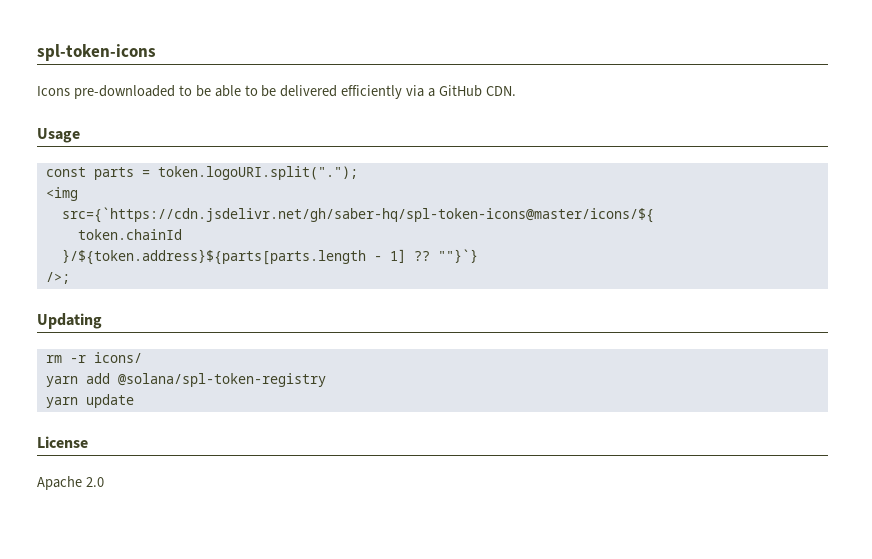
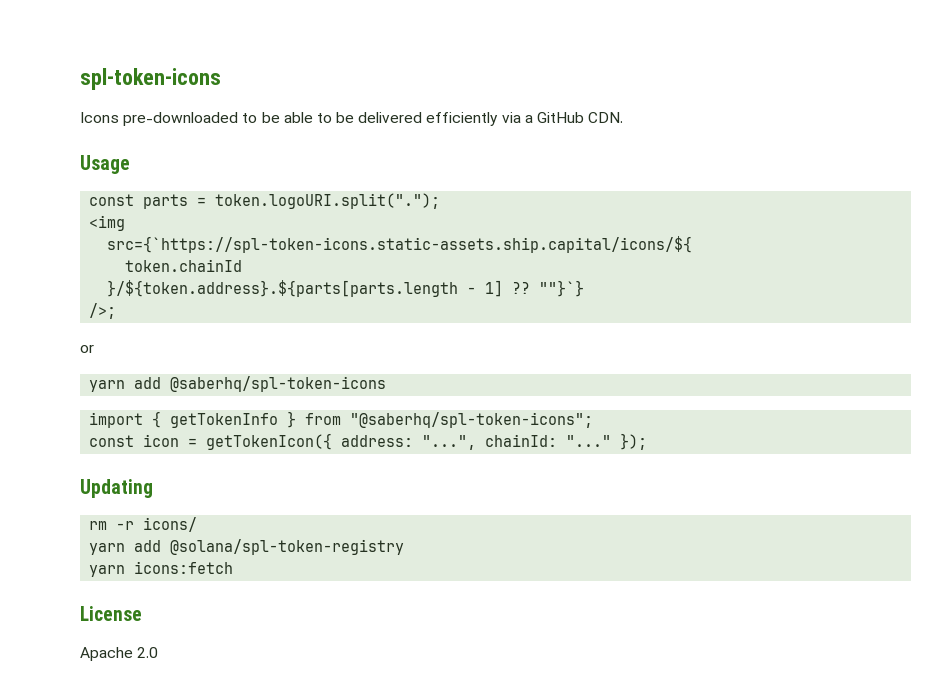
[61,207,654,223] src={`https://cdn.jsdelivr.net/gh/saber-hq/spl-token-icons@master/icons/${ -> [107,236,693,253] src={`https://spl-token-icons.static-assets.ship.capital/icons/${
[61,249,366,265] }/${token.address}${parts[parts.length -> [107,280,459,297] }/${token.address}.${parts[parts.length
(70, 278) none -> [80,345,94,353] [89,376,387,392] [89,411,594,428] [89,433,648,450] // or // yarn add @saberhq/spl-token-icons // import { getTokenInfo } from "@saberhq/spl-token-icons"; // const icon = getTokenIcon({ address: "...", chainId: "..." });
[85,394,134,408] update -> [134,561,234,574] icons:fetch

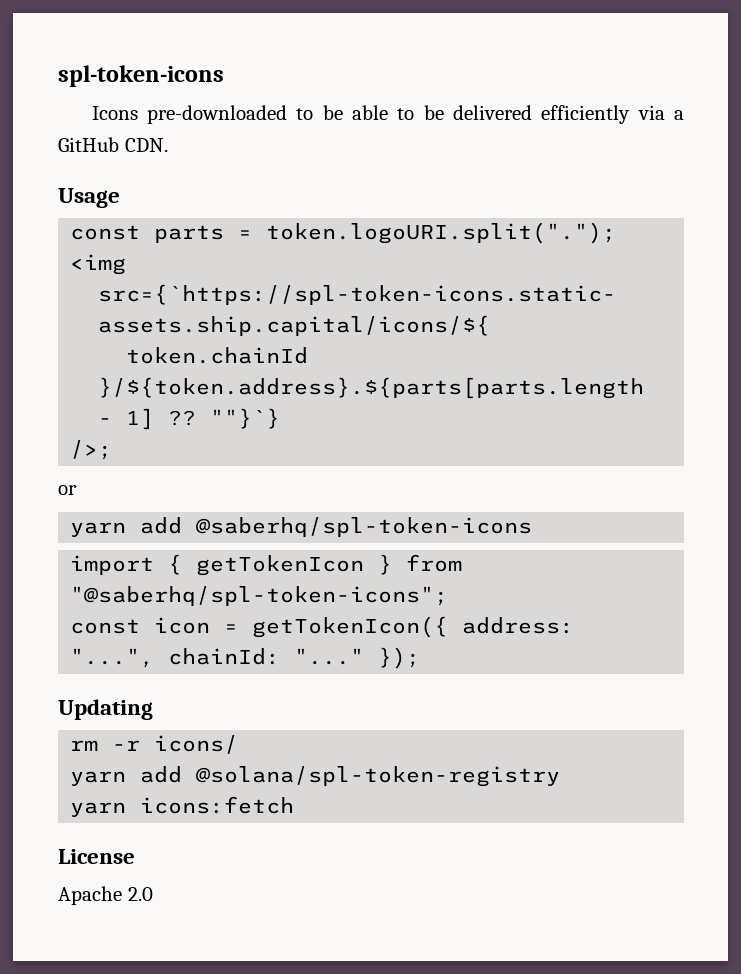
[170,413,279,428] getTokenInfo -> [196,555,365,576] getTokenIcon

